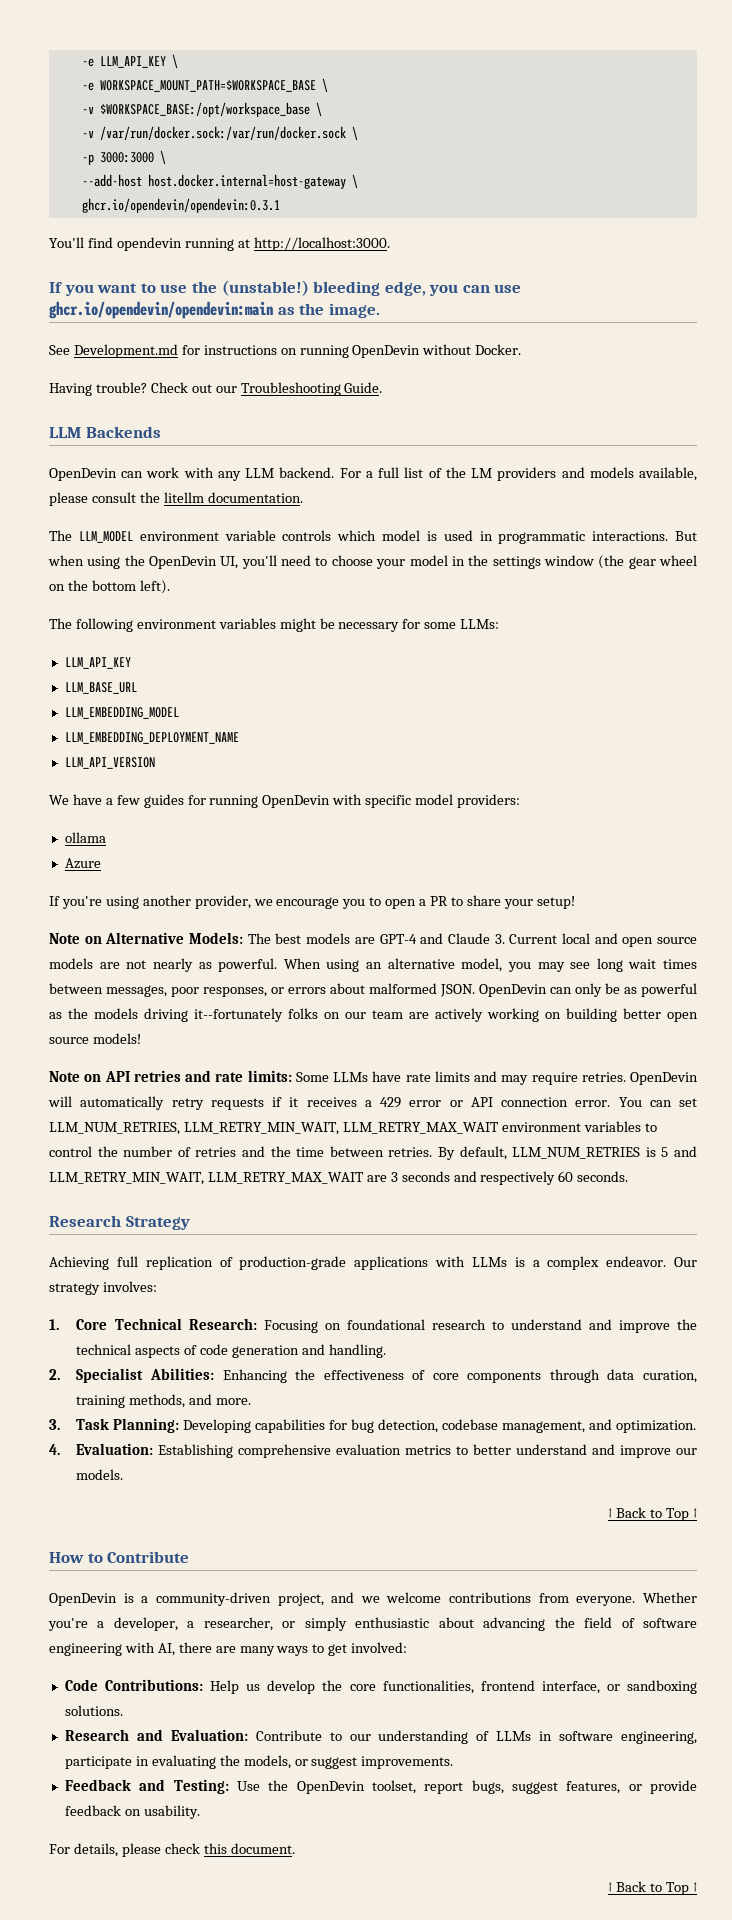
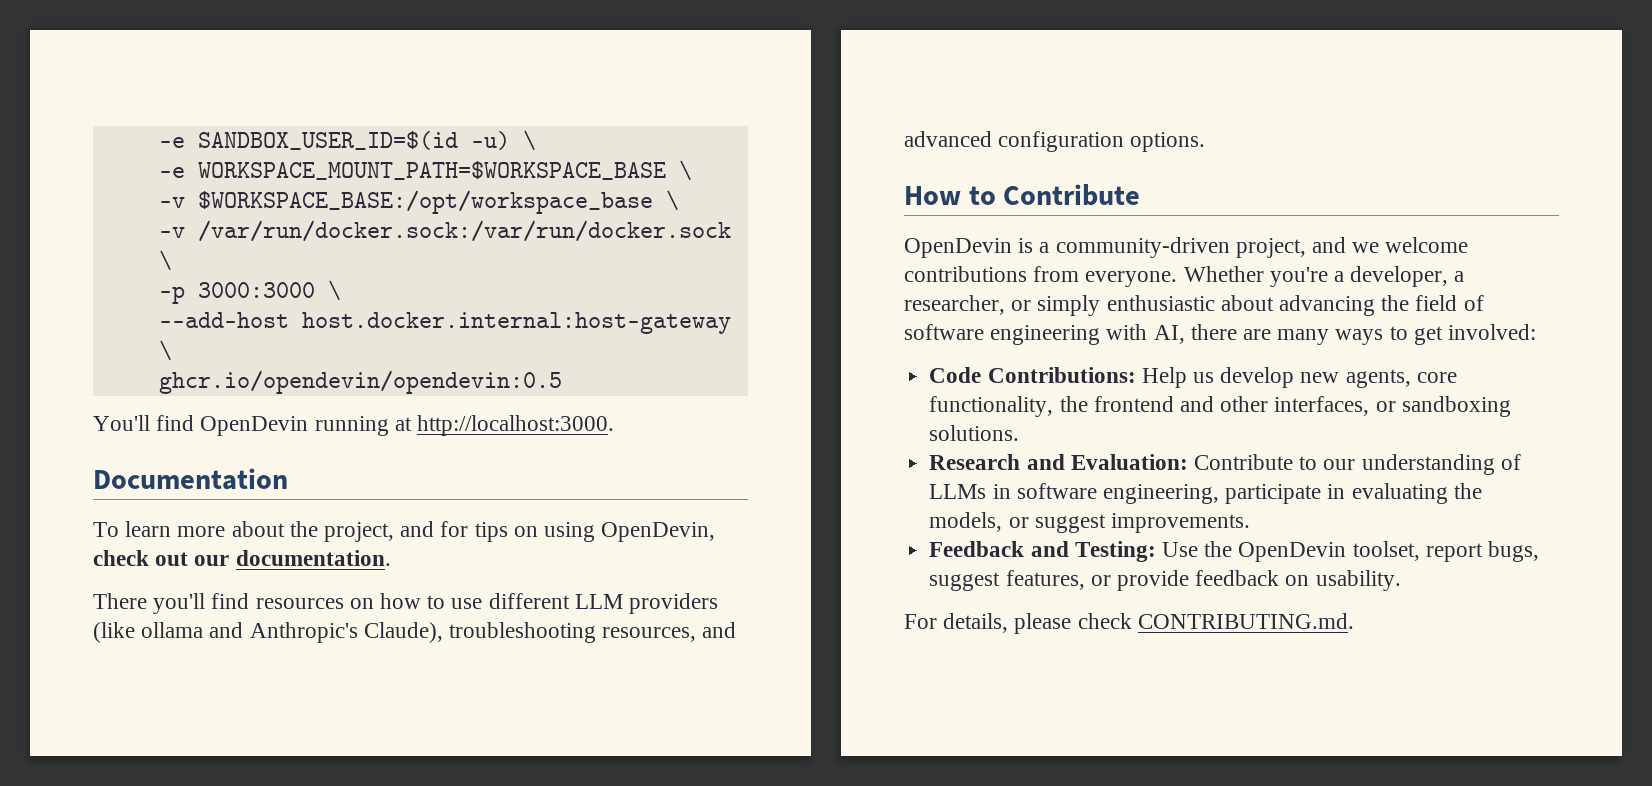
[81,56,166,68] -e LLM_API_KEY -> [158,131,510,150] -e SANDBOX_USER_ID=$(id -u)
[147,174,358,189] [81,198,280,213] host.docker.internal=host-gateway \ // ghcr.io/opendevin/opendevin:0.3.1 -> [301,312,731,334] [158,340,172,361] [158,370,562,394] host.docker.internal:host-gateway \ // ghcr.io/opendevin/opendevin:0.5
[116,237,182,251] opendevin -> [200,416,309,436] OpenDevin
[49,280,522,296] [49,301,380,319] [49,344,522,358] [49,382,383,396] [49,426,161,438] [49,467,698,481] [49,492,303,506] [49,530,697,544] [48,555,698,569] [49,580,170,594] [49,618,500,632] [64,657,131,669] [64,682,137,694] [64,707,179,719] [64,732,239,744] [64,757,155,769] [49,794,521,808] [64,832,106,843] [64,858,101,869] [49,895,575,909] [49,932,697,947] [49,958,697,972] [49,983,697,997] [49,1008,698,1022] [49,1033,141,1044] [49,1070,698,1085] [48,1096,697,1110] [49,1121,657,1135] [49,1146,698,1160] [49,1171,629,1185] [49,1215,190,1230] [49,1256,697,1270] [49,1281,157,1295] [49,1318,697,1333] [76,1344,386,1358] [49,1368,697,1383] [76,1394,252,1408] [49,1418,696,1433] [49,1443,697,1458] [76,1469,124,1480] [608,1507,697,1521] If you want to use the (unstable!) bleeding edge, you can use ghcr.io/opendevin/opendevin:main as the image. // See Development.md for instructions on running OpenDevin without Docker. // Having trouble? Check out our Troubleshooting Guide. // LLM Backends // OpenDevin can work with any LLM backend. For a full list of the LM providers and models available, please consult the litellm documentation. // The LLM_MODEL environment variable controls which model is used in programmatic interactions. But when using the OpenDevin UI, you'll need to choose your model in the settings window (the gear wheel on the bottom left). // The following environment variables might be necessary for some LLMs: // LLM_API_KEY // LLM_BASE_URL // LLM_EMBEDDING_MODEL // LLM_EMBEDDING_DEPLOYMENT_NAME // LLM_API_VERSION // We have a few guides for running OpenDevin with specific model providers: // ollama // Azure // If you're using another provider, we encourage you to open a PR to share your setup! // Note on Alternative Models: The best models are GPT-4 and Claude 3. Current local and open source models are not nearly as powerful. When using an alternative model, you may see long wait times between messages, poor responses, or errors about malformed JSON. OpenDevin can only be as powerful as the models driving it--fortunately folks on our team are actively working on building better open source models! // Note on API retries and rate limits: Some LLMs have rate limits and may require retries. OpenDevin will automatically retry requests if it receives a 429 error or API connection error. You can set LLM_NUM_RETRIES, LLM_RETRY_MIN_WAIT, LLM_RETRY_MAX_WAIT environment variables to control the number of retries and the time between retries. By default, LLM_NUM_RETRIES is 5 and LLM_RETRY_MIN_WAIT, LLM_RETRY_MAX_WAIT are 3 seconds and respectively 60 seconds. // Research Strategy // Achieving full replication of production-grade applications with LLMs is a complex endeavor. Our strategy involves: // 1. Core Technical Research: Focusing on foundational research to understand and improve the technical aspects of code generation and handling. // 2. Specialist Abilities: Enhancing the effectiveness of core components through data curation, training methods, and more. // 3. Task Planning: Developing capabilities for bug detection, codebase management, and optimization. // 4. Evaluation: Establishing comprehensive evaluation metrics to better understand and improve our models. // ↑ Back to Top ↑ -> [93,468,288,490] [93,521,716,542] [93,550,391,566] [93,593,719,614] [93,622,737,643] [904,131,1206,152] Documentation // To learn more about the project, and for tips on using OpenDevin, check out our documentation. // There you'll find resources on how to use different LLM providers (like ollama and Anthropic's Claude), troubleshooting resources, and advanced configuration options.
[322,1680,600,1694] the core functionalities, frontend interface, -> [1300,369,1457,388] [929,396,1370,417] new agents, core functionality, the frontend and other interfaces,
[203,1843,295,1854] [608,1881,697,1895] this document. // ↑ Back to Top ↑ -> [1137,613,1354,629] CONTRIBUTING.md.

